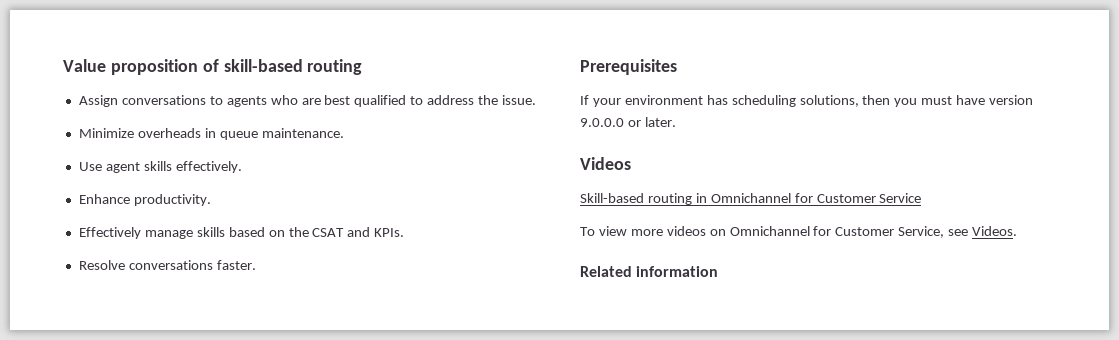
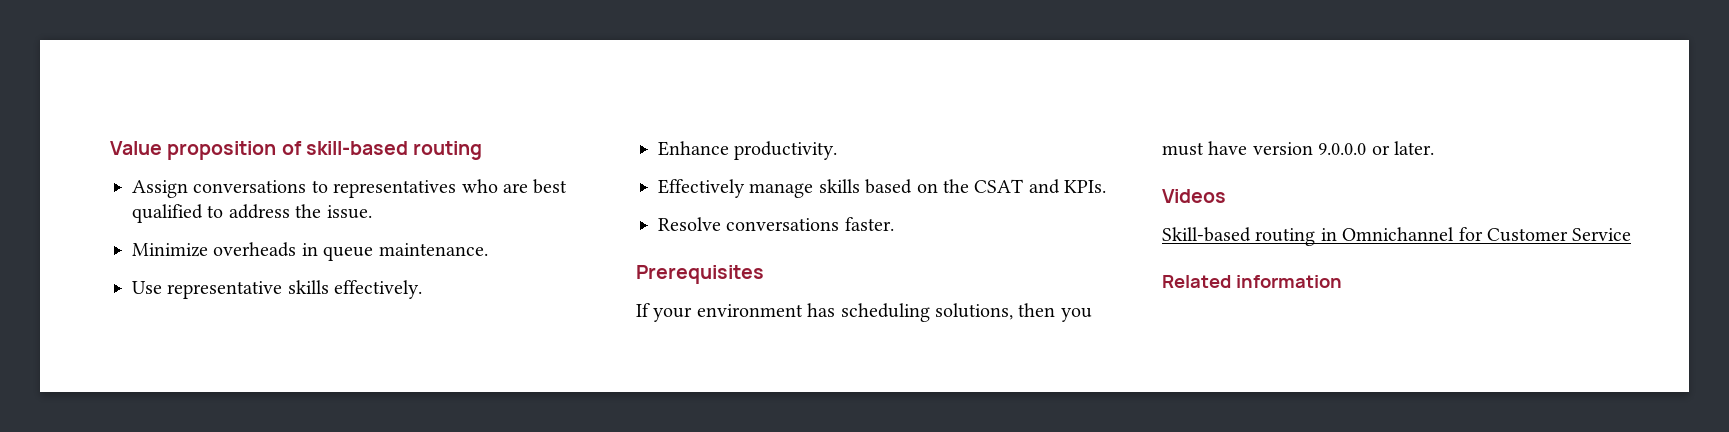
[226,96,267,107] agents -> [333,180,457,198] representatives
[105,162,140,173] agent -> [167,281,283,299] representative
[580,226,1018,238] // To view more videos on Omnichannel for Customer Service, see Videos. -> (1632, 234) none

